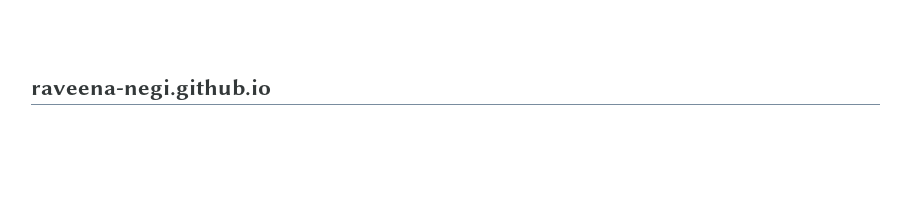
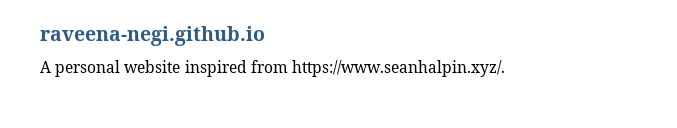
(271, 89) none -> [40,60,505,77] // A personal website inspired from https://www.seanhalpin.xyz/.

